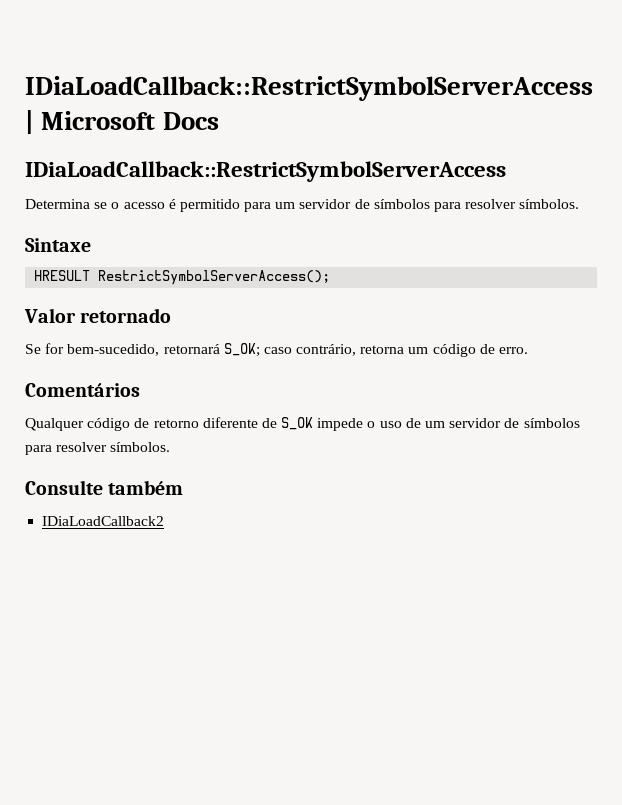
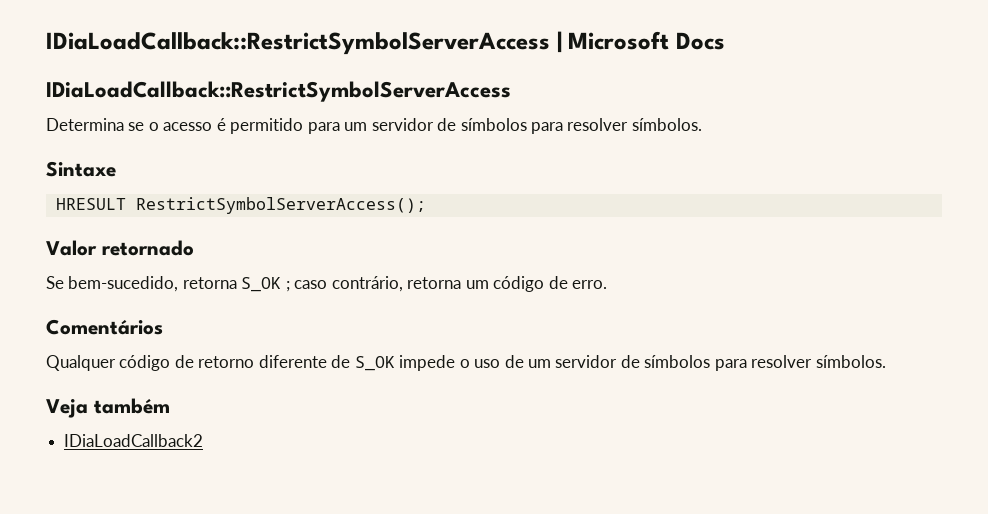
[45,343,260,357] for bem-sucedido, retornará S_OK; -> [68,276,290,292] bem-sucedido, retorna S_OK ;
[25,480,103,495] Consulte -> [46,399,88,418] Veja

